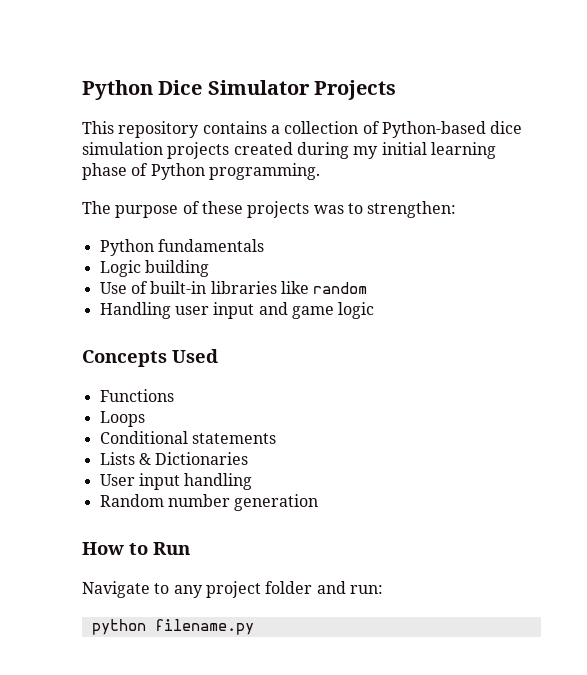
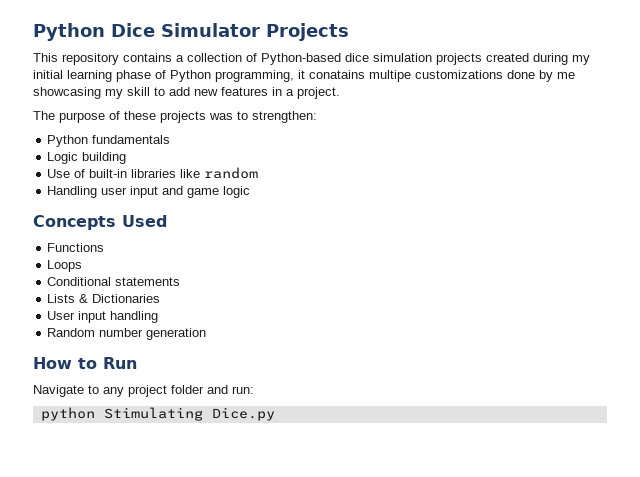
[208,163,320,180] programming. -> [215,70,575,82] [33,87,340,99] programming, it conatains multipe customizations done by me showcasing my skill to add new features in a project.
[154,619,254,635] filename.py -> [103,407,275,421] Stimulating Dice.py

